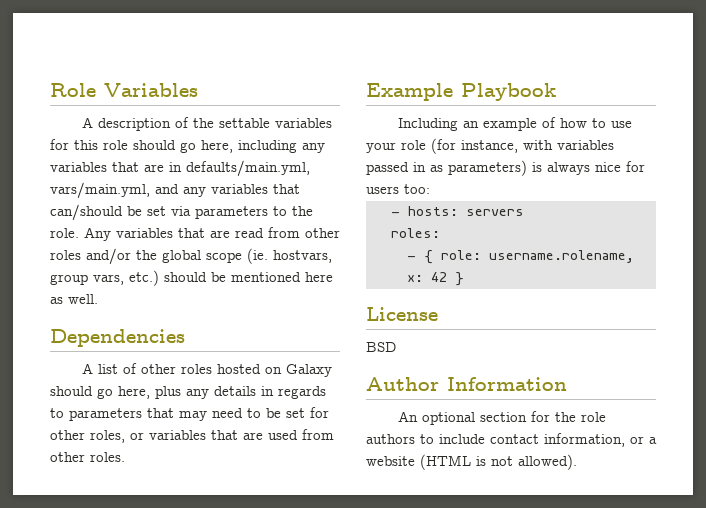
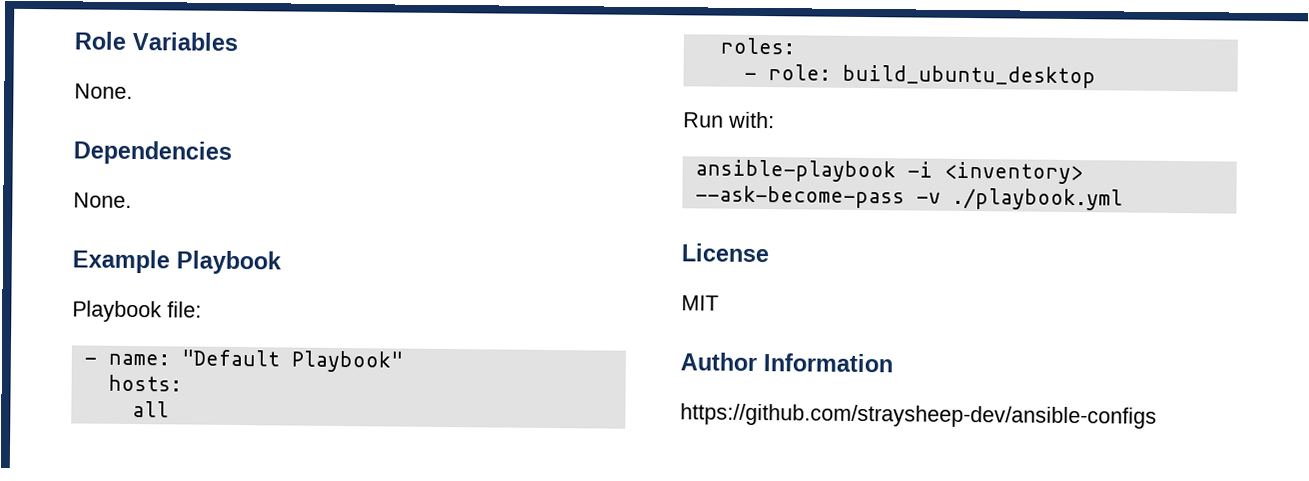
[82,117,333,131] [50,139,325,153] [50,160,310,177] [50,182,300,199] [50,204,313,221] [50,227,340,241] [50,248,332,265] [50,270,333,286] [50,294,98,304] [50,329,185,347] [82,363,333,377] [50,386,326,399] [50,407,329,421] [50,429,334,443] [50,452,125,462] [366,83,556,101] [398,117,633,131] [366,138,614,154] [366,160,645,176] [366,184,430,194] [390,212,400,216] A description of the settable variables for this role should go here, including any variables that are in defaults/main.yml, vars/main.yml, and any variables that can/should be set via parameters to the role. Any variables that are read from other roles and/or the global scope (ie. hostvars, group vars, etc.) should be mentioned here as well. // Dependencies // A list of other roles hosted on Galaxy should go here, plus any details in regards to parameters that may need to be set for other roles, or variables that are used from other roles. // Example Playbook // Including an example of how to use your role (for instance, with variables passed in as parameters) is always nice for users too: // - -> [74,83,133,99] [73,140,232,165] [73,192,132,208] [72,249,282,275] [72,300,202,323] [83,349,403,373] None. // Dependencies // None. // Example Playbook // Playbook file: // - name: "Default Playbook" //
[465,209,524,216] servers -> [131,400,169,418] // all
[423,250,634,264] [406,272,464,286] { role: username.rolename, x: 42 } -> [767,64,1096,89] [683,111,775,129] [694,159,1083,185] [694,185,1123,211] role: build_ubuntu_desktop // Run with: // ansible-playbook -i <inventory> --ask-become-pass -v ./playbook.yml
[366,342,396,352] BSD -> [681,295,719,311] MIT
[398,411,607,425] [366,433,657,447] [366,454,577,470] An optional section for the role authors to include contact information, or a website (HTML is not allowed). -> [680,403,1157,429] https://github.com/straysheep-dev/ansible-configs

